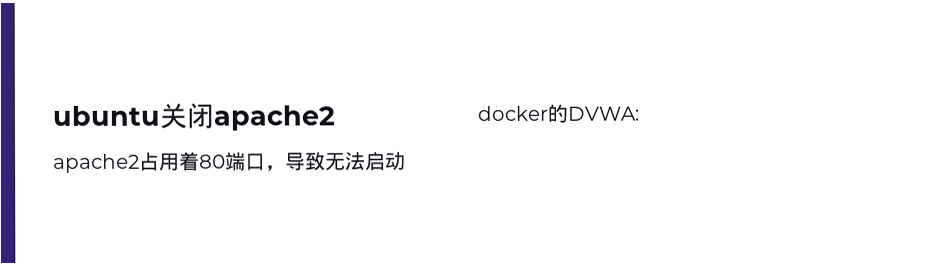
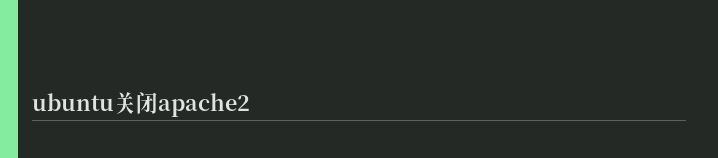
[53,151,406,173] [477,103,639,123] // apache2占用着80端口，导致无法启动docker的DVWA: -> (250, 105) none

